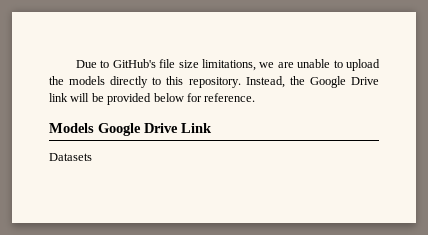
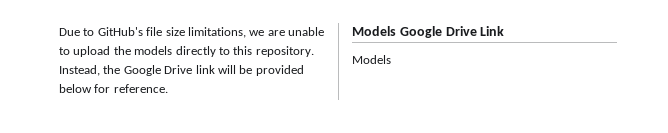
[49,153,92,161] Datasets -> [352,55,391,64] Models

